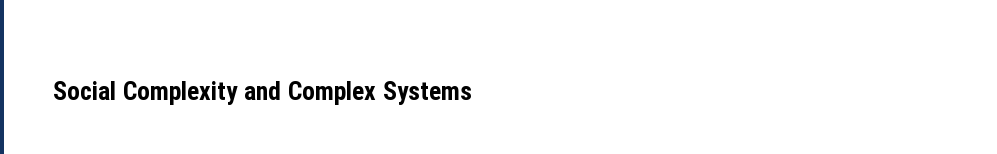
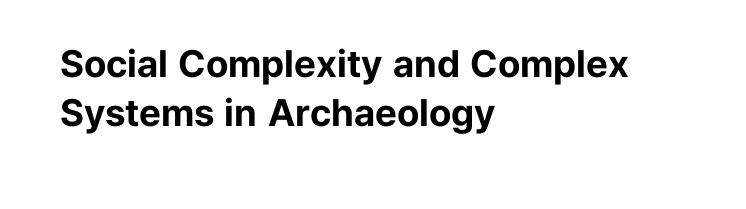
(472, 93) none -> [224,97,495,134] in Archaeology

